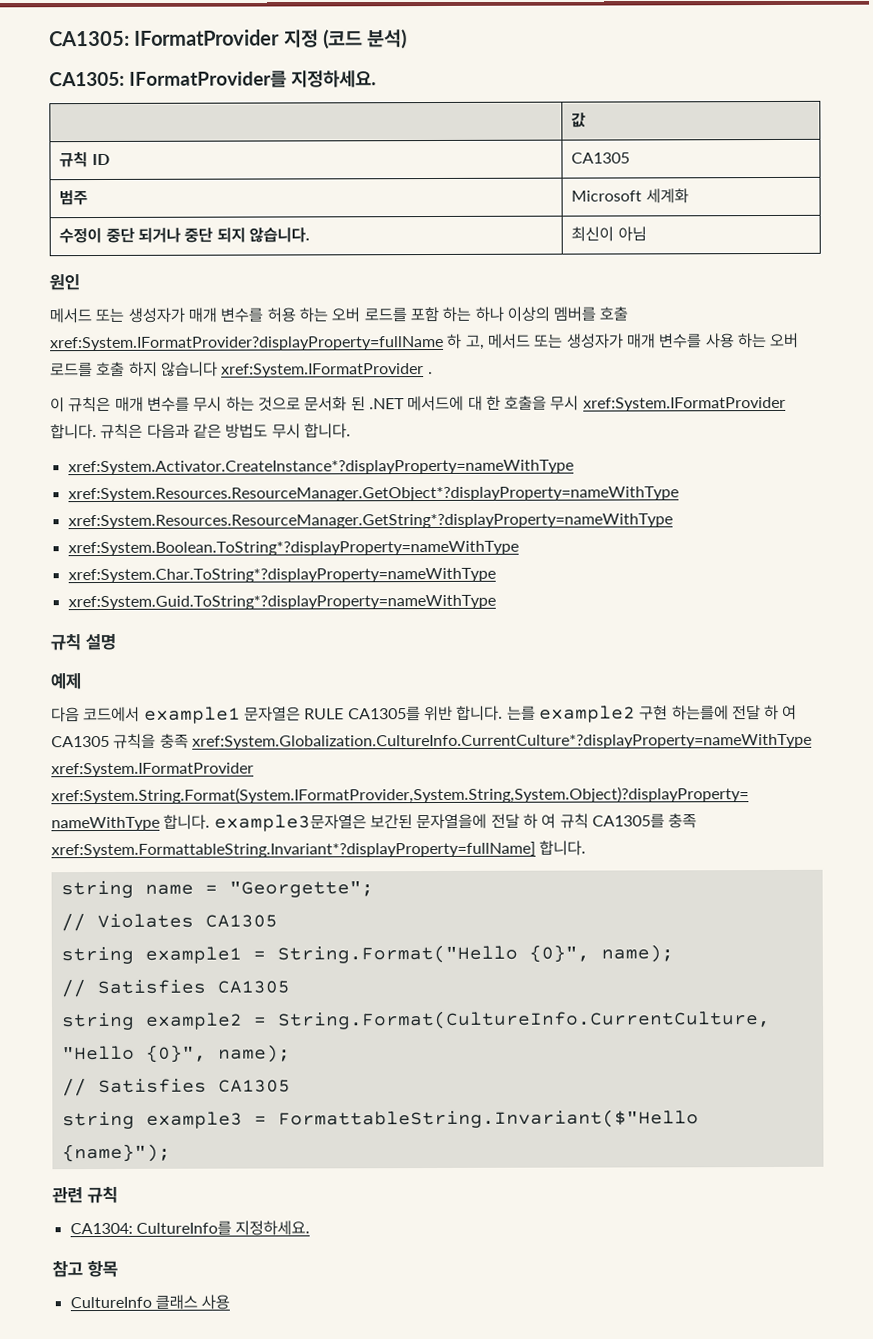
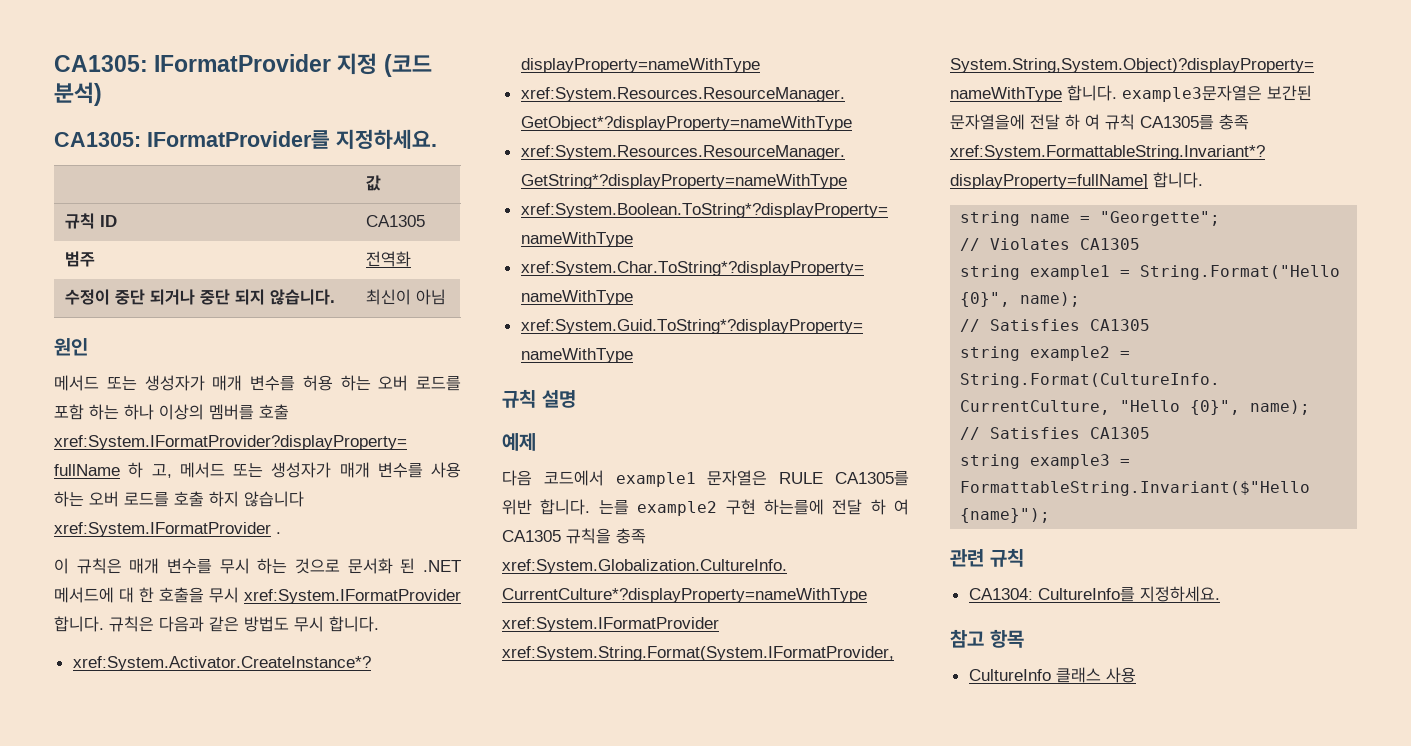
[571,188,689,204] Microsoft 세계화 -> [365,251,411,267] 전역화

